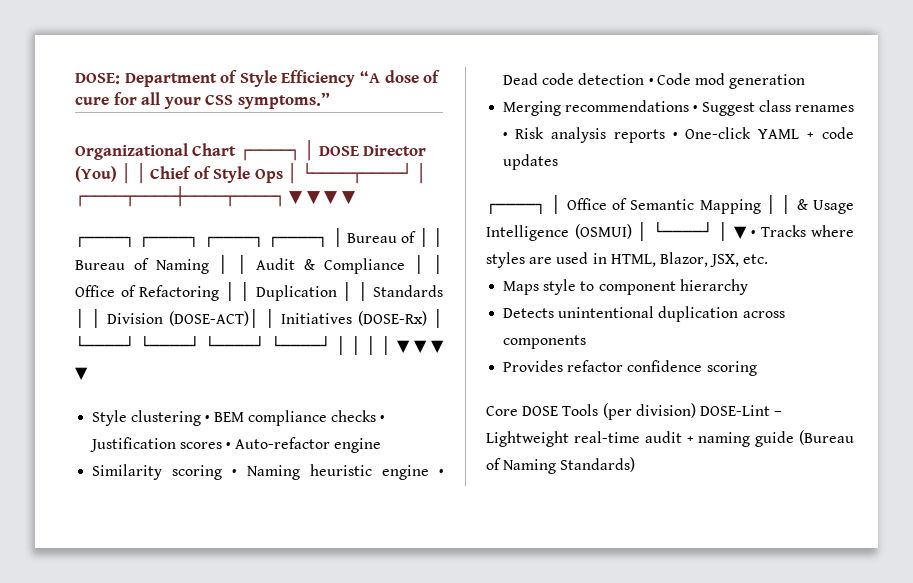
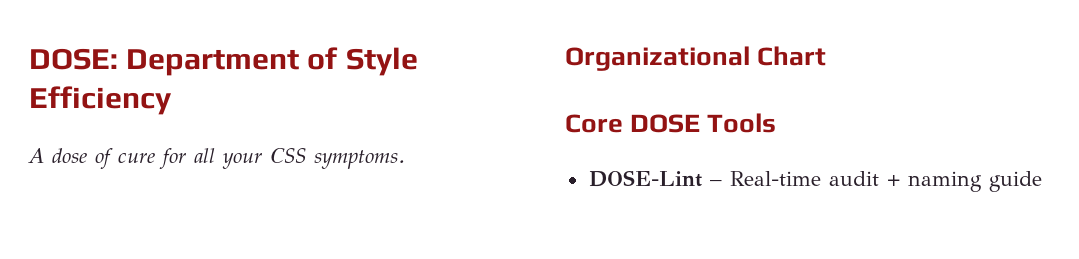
[359,71,380,83] “A -> [28,148,44,163] // A
[237,92,330,109] symptoms.” -> [314,150,405,169] symptoms.
[239,140,427,161] [75,163,427,184] [75,186,356,207] [75,227,443,247] [75,254,443,274] [75,281,443,301] [75,308,443,328] [75,335,444,355] [75,367,88,380] [92,410,385,426] [90,437,381,453] [92,464,443,480] [503,73,806,89] [503,100,854,116] [503,127,854,143] [503,154,559,170] [486,194,854,214] [486,221,854,241] [486,252,769,268] [503,279,748,295] [503,306,785,322] [503,335,587,349] [503,360,757,376] [486,403,783,420] [486,430,854,447] [486,457,636,474] ┌────┐ │ DOSE Director (You) │ │ Chief of Style Ops │ └────┬────┘ │ ┌────┬────┼────┬────┐ ▼ ▼ ▼ ▼ // ┌────┐ ┌────┐ ┌────┐ ┌────┐ │ Bureau of │ │ Bureau of Naming │ │ Audit & Compliance │ │ Office of Refactoring │ │ Duplication │ │ Standards │ │ Division (DOSE-ACT)│ │ Initiatives (DOSE-Rx) │ └────┘ └────┘ └────┘ └────┘ │ │ │ │ ▼ ▼ ▼ ▼ // Style clustering • BEM compliance checks • Justification scores • Auto-refactor engine // Similarity scoring • Naming heuristic engine • Dead code detection • Code mod generation // Merging recommendations • Suggest class renames • Risk analysis reports • One-click YAML + code updates // ┌────┐ │ Office of Semantic Mapping │ │ & Usage Intelligence (OSMUI) │ └────┘ │ ▼ • Tracks where styles are used in HTML, Blazor, JSX, etc. // Maps style to component hierarchy // Detects unintentional duplication across components // Provides refactor confidence scoring // Core DOSE Tools (per division) DOSE-Lint – Lightweight real-time audit + naming guide (Bureau of Naming Standards) -> [565,113,777,133] [588,170,1042,192] // Core DOSE Tools // DOSE-Lint – Real-time audit + naming guide

